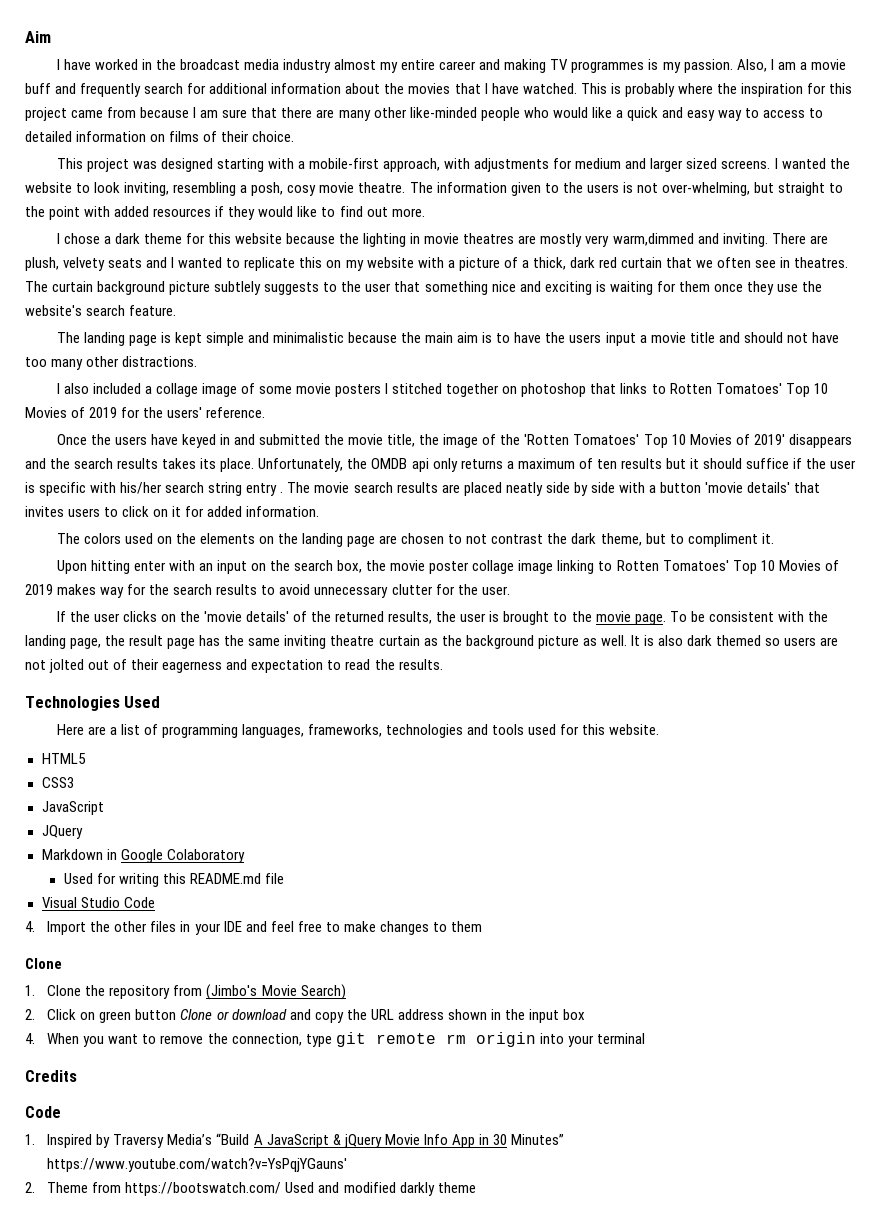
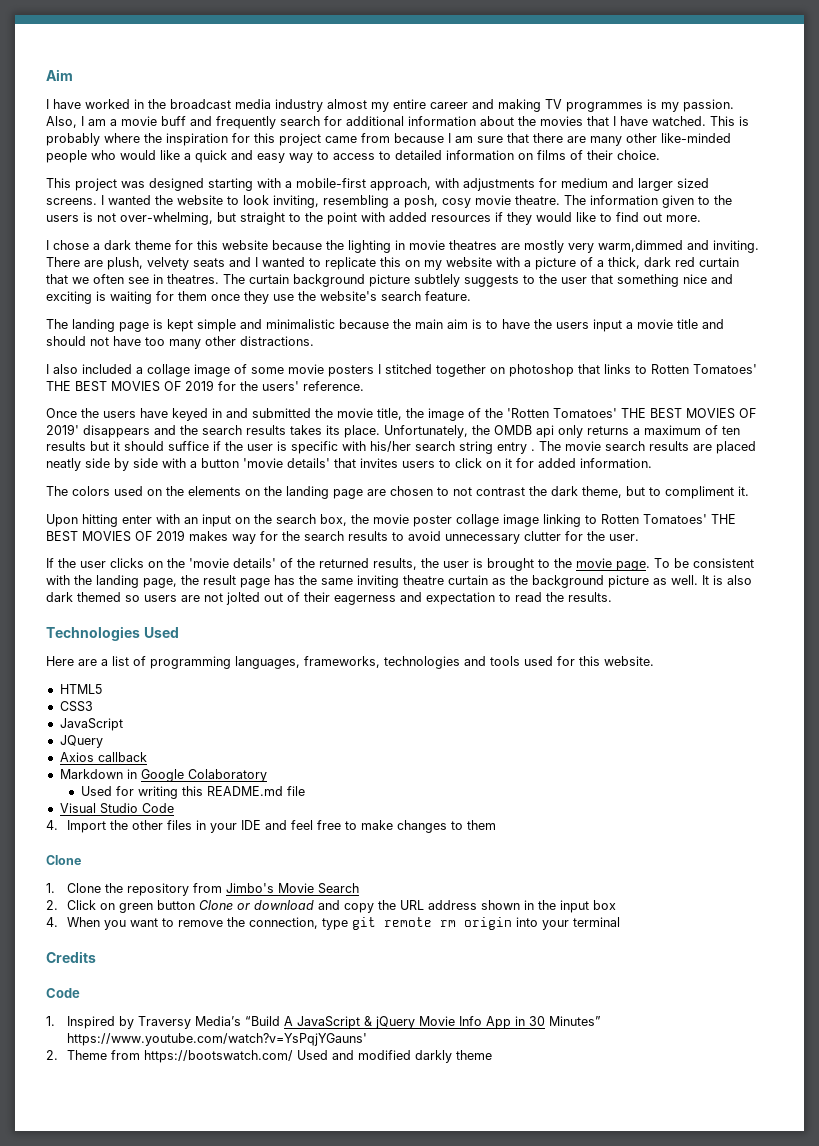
[785,383,828,397] [25,407,86,418] Top 10 Movies of -> [46,381,181,392] THE BEST MOVIES OF
[643,434,750,448] Top 10 Movies of -> [621,408,756,419] THE BEST MOVIES OF
[732,560,839,574] Top 10 Movies of -> [711,514,736,524] [46,531,152,542] THE BEST MOVIES OF
(83, 832) none -> [59,752,147,762] // Axios callback
[206,984,346,1000] (Jimbo's Movie Search) -> [225,883,359,894] Jimbo's Movie Search

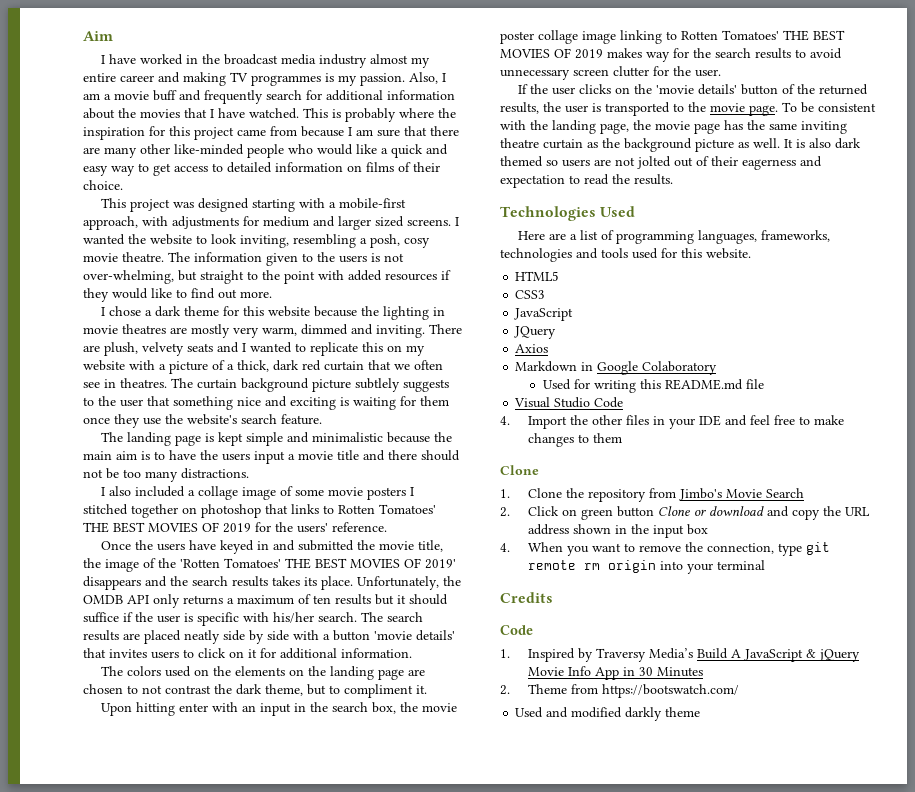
(329, 155) none -> [153,163,171,176] get
[598,240,683,252] warm,dimmed -> [262,324,348,336] warm, dimmed
(724, 324) none -> [388,450,417,460] there
[113,336,141,346] have -> [106,468,119,479] be
[205,336,236,346] other -> (178, 476) none
[536,425,554,438] api -> [127,595,149,604] API
[415,441,601,454] search string entry . The movie -> [318,612,383,622] search. The
[538,458,576,468] added -> [280,648,337,659] additional
[235,517,250,524] on -> [294,703,307,712] in
(520, 539) none -> [573,69,609,76] screen
(276, 563) none -> [741,84,779,95] button
[487,558,534,571] brought -> [605,102,670,116] transported
[203,575,236,585] result -> [655,121,690,130] movie
[97,752,147,762] callback -> (549, 348) none
[244,1016,280,1026] “Build -> [696,648,728,659] Build
[548,1016,601,1026] [66,1033,367,1046] Minutes” https://www.youtube.com/watch?v=YsPqjYGauns' -> [656,667,703,677] Minutes
(293, 1056) none -> (739, 691) //

